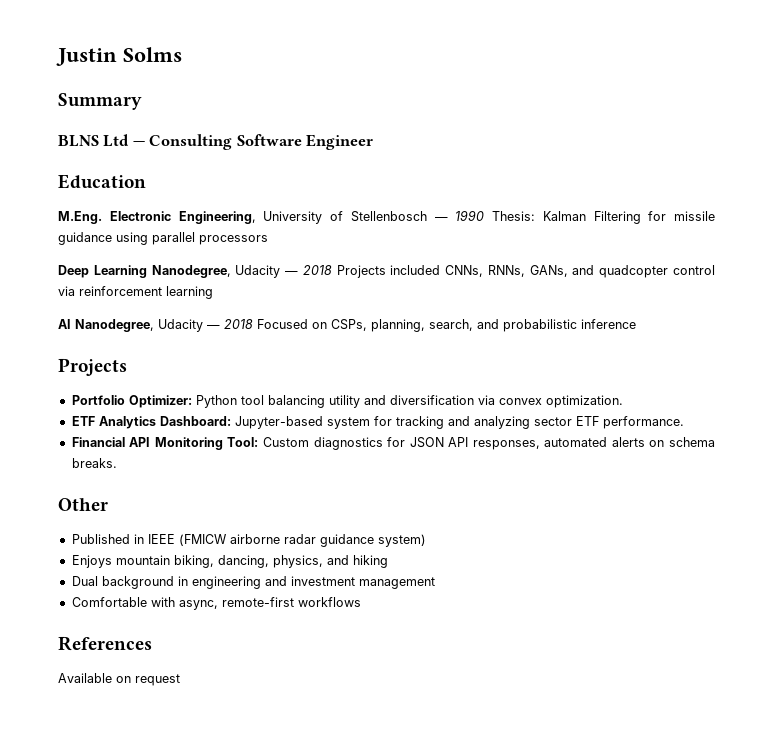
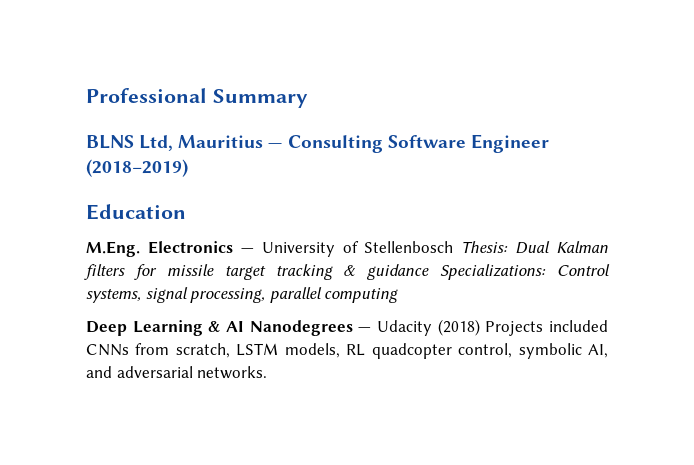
[56,47,182,66] Justin Solms // -> [86,88,207,103] Professional
[103,134,130,147] Ltd -> [139,135,264,151] Ltd, Mauritius
(374, 142) none -> [86,159,188,177] (2018–2019)
[109,211,256,224] Electronic Engineering, -> [147,241,254,254] Electronics —
[434,210,715,224] [58,232,268,245] [58,265,715,278] [58,286,213,299] [58,319,636,332] [58,358,127,376] [71,395,623,408] [71,416,684,429] [71,437,715,450] [71,458,117,468] [58,498,108,511] [71,534,426,547] [71,555,388,568] [71,576,435,589] [71,597,361,610] [58,636,152,651] [58,673,180,686] — 1990 Thesis: Kalman Filtering for missile guidance using parallel processors // Deep Learning Nanodegree, Udacity — 2018 Projects included CNNs, RNNs, GANs, and quadcopter control via reinforcement learning // AI Nanodegree, Udacity — 2018 Focused on CSPs, planning, search, and probabilistic inference // Projects // Portfolio Optimizer: Python tool balancing utility and diversification via convex optimization. // ETF Analytics Dashboard: Jupyter-based system for tracking and analyzing sector ETF performance. // Financial API Monitoring Tool: Custom diagnostics for JSON API responses, automated alerts on schema breaks. // Other // Published in IEEE (FMICW airborne radar guidance system) // Enjoys mountain biking, dancing, physics, and hiking // Dual background in engineering and investment management // Comfortable with async, remote-first workflows // References // Available on request -> [461,241,608,254] [84,264,610,280] [86,287,399,303] [86,319,608,336] [86,343,608,359] [86,366,268,379] Thesis: Dual Kalman filters for missile target tracking & guidance Specializations: Control systems, signal processing, parallel computing // Deep Learning & AI Nanodegrees — Udacity (2018) Projects included CNNs from scratch, LSTM models, RL quadcopter control, symbolic AI, and adversarial networks.

